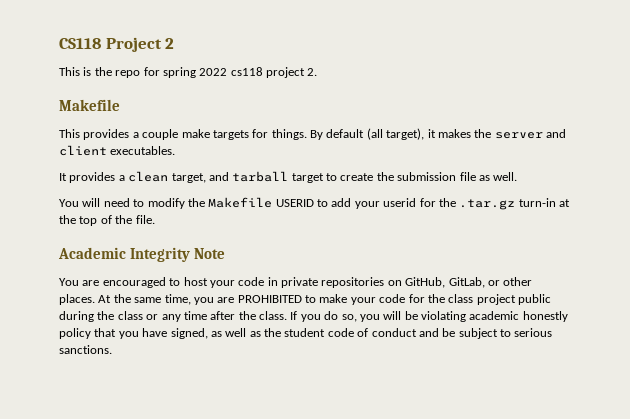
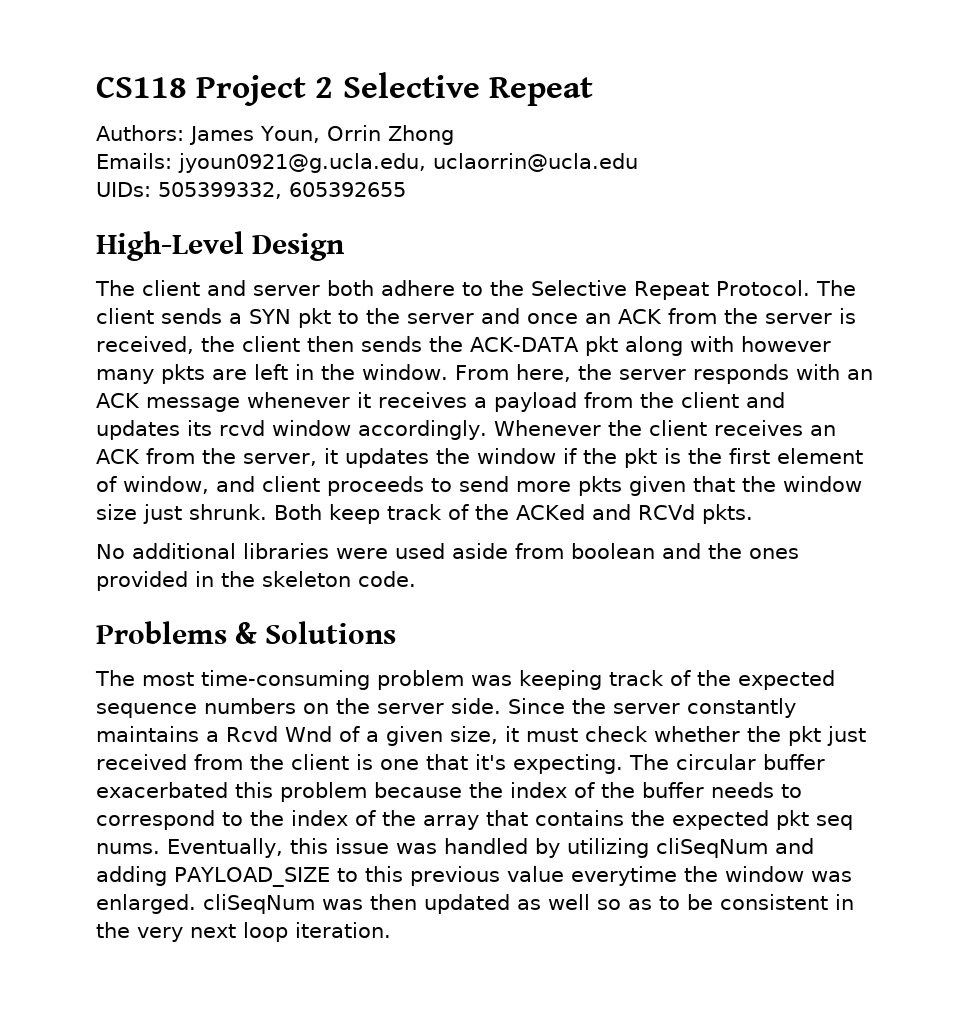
[59,67,318,78] [59,99,120,111] [59,128,566,140] [59,145,176,156] [59,171,518,183] [59,197,570,210] [59,215,155,226] [58,247,226,262] [59,277,533,288] [59,294,551,305] [59,311,568,322] [59,328,553,339] [59,345,112,354] // This is the repo for spring 2022 cs118 project 2. // Makefile // This provides a couple make targets for things. By default (all target), it makes the server and client executables. // It provides a clean target, and tarball target to create the submission file as well. // You will need to modify the Makefile USERID to add your userid for the .tar.gz turn-in at the top of the file. // Academic Integrity Note // You are encouraged to host your code in private repositories on GitHub, GitLab, or other places. At the same time, you are PROHIBITED to make your code for the class project public during the class or any time after the class. If you do so, you will be violating academic honestly policy that you have signed, as well as the student code of conduct and be subject to serious sanctions. -> [342,72,593,106] [96,125,454,145] [96,153,638,173] [96,182,406,199] [96,231,346,261] [95,280,856,300] [96,308,856,328] [96,336,831,356] [96,364,873,384] [96,392,785,412] [96,420,836,440] [96,448,863,468] [96,476,862,496] [96,504,753,524] [96,543,799,559] [96,571,416,591] [96,621,397,644] [95,670,835,690] [96,698,796,718] [96,726,866,746] [96,754,825,774] [96,782,802,802] [96,810,853,830] [96,838,814,858] [96,866,852,887] [96,894,854,914] [96,922,391,942] Selective Repeat // Authors: James Youn, Orrin Zhong // Emails: jyoun0921@g.ucla.edu, uclaorrin@ucla.edu // UIDs: 505399332, 605392655 // High-Level Design // The client and server both adhere to the Selective Repeat Protocol. The client sends a SYN pkt to the server and once an ACK from the server is received, the client then sends the ACK-DATA pkt along with however many pkts are left in the window. From here, the server responds with an ACK message whenever it receives a payload from the client and updates its rcvd window accordingly. Whenever the client receives an ACK from the server, it updates the window if the pkt is the first element of window, and client proceeds to send more pkts given that the window size just shrunk. Both keep track of the ACKed and RCVd pkts. // No additional libraries were used aside from boolean and the ones provided in the skeleton code. // Problems & Solutions // The most time-consuming problem was keeping track of the expected sequence numbers on the server side. Since the server constantly maintains a Rcvd Wnd of a given size, it must check whether the pkt just received from the client is one that it's expecting. The circular buffer exacerbated this problem because the index of the buffer needs to correspond to the index of the array that contains the expected pkt seq nums. Eventually, this issue was handled by utilizing cliSeqNum and adding PAYLOAD_SIZE to this previous value everytime the window was enlarged. cliSeqNum was then updated as well so as to be consistent in the very next loop iteration.

